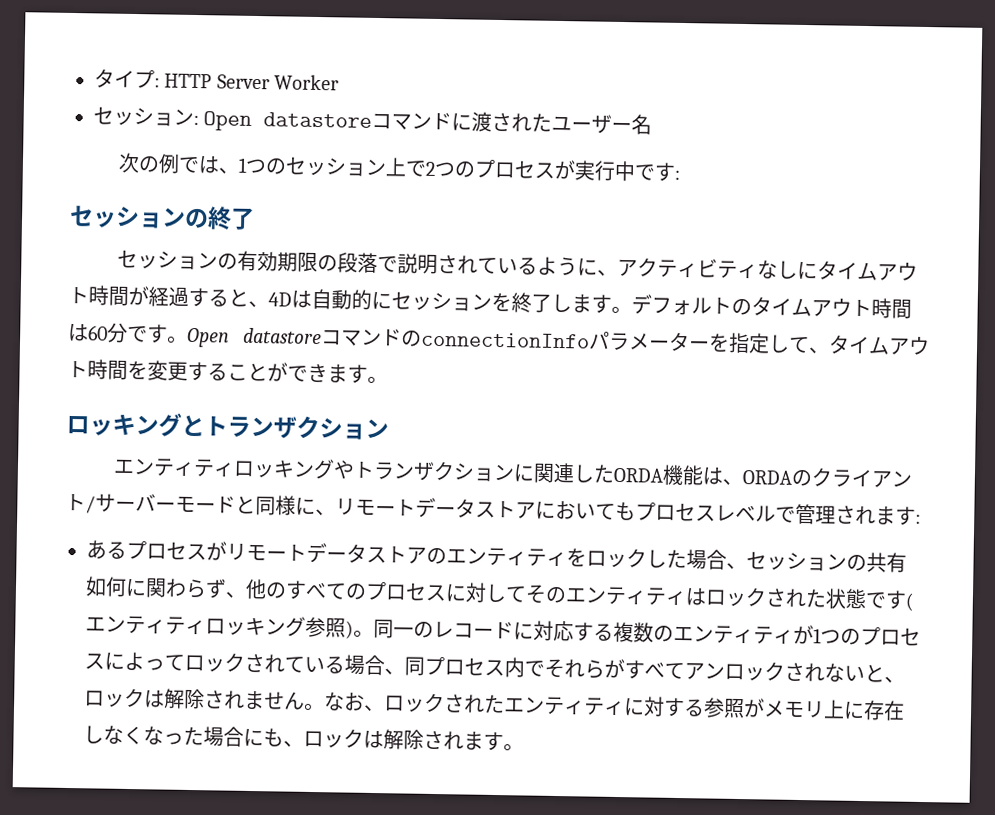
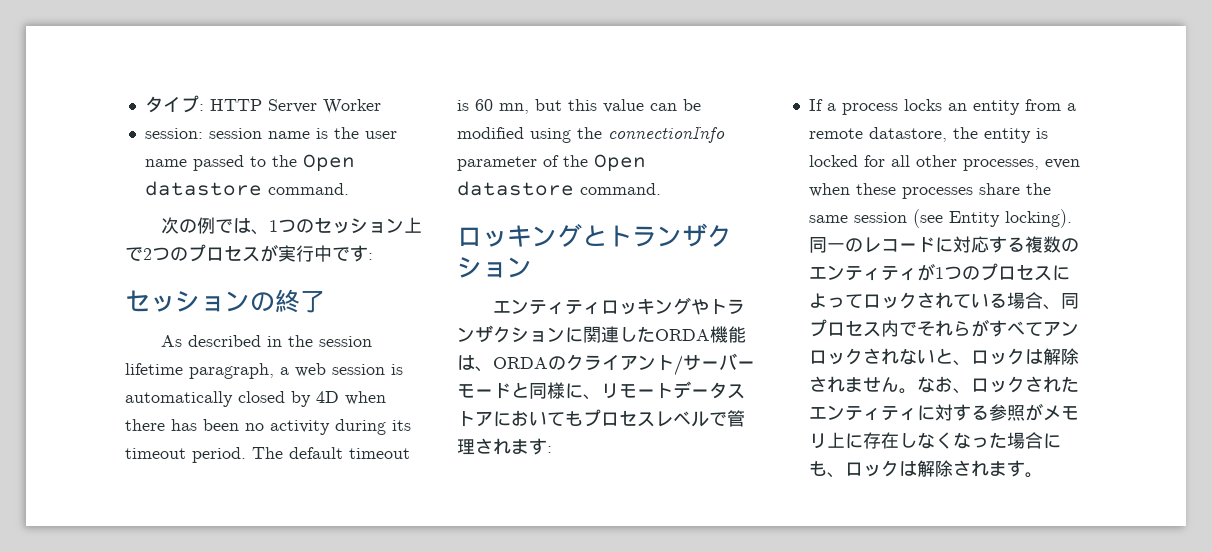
[93,106,653,135] セッション: Open datastoreコマンドに渡されたユーザー名 -> [144,127,397,139] [144,154,355,172] [144,181,349,196] session: session name is the user name passed to the Open datastore command.
[116,249,918,281] [68,285,912,319] [68,322,930,356] [67,359,388,385] セッションの有効期限の段落で説明されているように、アクティビティなしにタイムアウト時間が経過すると、4Dは自動的にセッションを終了します。デフォルトのタイムアウト時間は60分です。Open datastoreコマンドのconnectionInfoパラメーターを指定して、タイムアウト時間を変更することができます。 -> [160,335,372,347] [125,363,403,379] [125,391,386,407] [125,419,411,435] [125,447,410,463] [457,99,701,114] [457,126,725,143] [457,154,646,172] [457,181,661,196] As described in the session lifetime paragraph, a web session is automatically closed by 4D when there has been no activity during its timeout period. The default timeout is 60 mn, but this value can be modified using the connectionInfo parameter of the Open datastore command.
[86,540,907,573] [85,576,915,611] [85,615,374,639] あるプロセスがリモートデータストアのエンティティをロックした場合、セッションの共有如何に関わらず、他のすべてのプロセスに対してそのエンティティはロックされた状態です(エンティティロッキング参照)。 -> [808,99,1076,115] [808,127,1048,143] [808,155,1080,171] [808,183,1051,199] [808,209,1072,228] If a process locks an entity from a remote datastore, the entity is locked for all other processes, even when these processes share the same session (see Entity locking).

